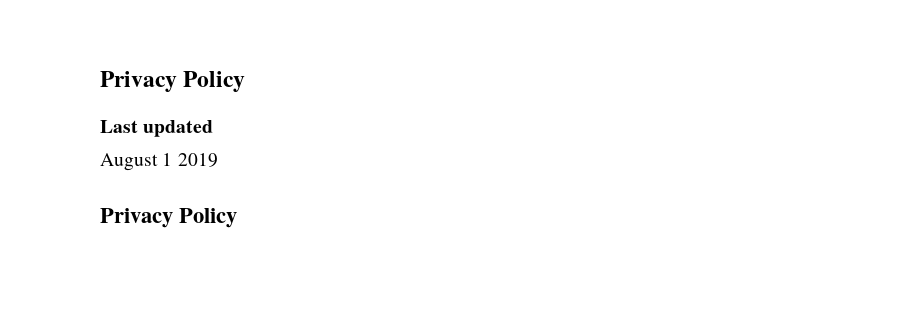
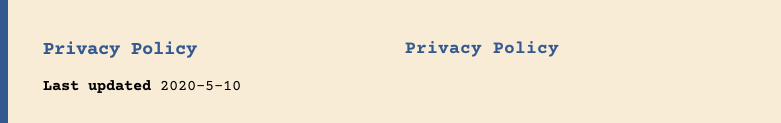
[100,153,218,171] // August 1 2019 -> [160,80,241,91] 2020-5-10

